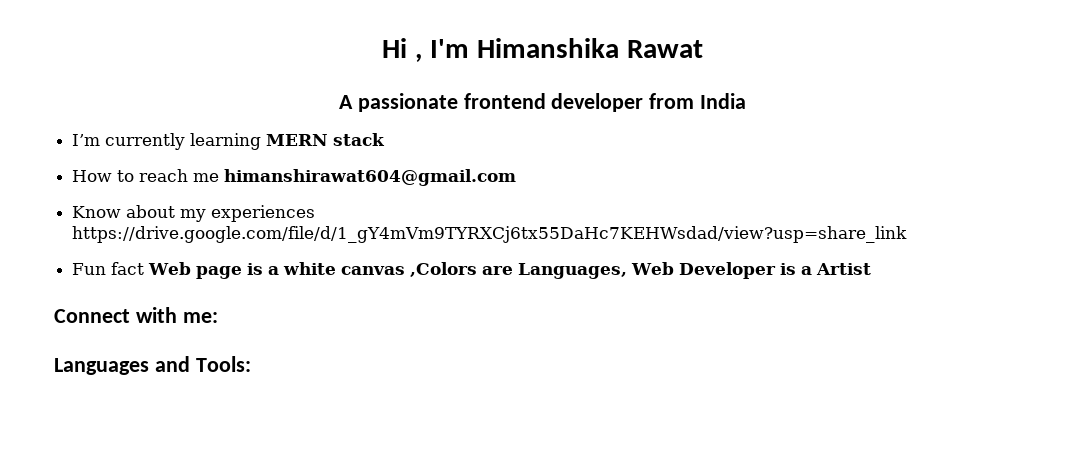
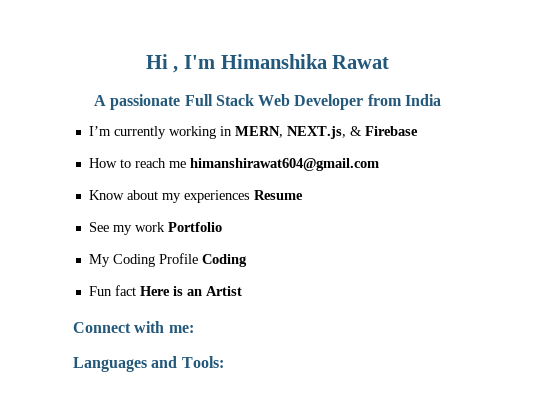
[463,93,644,112] frontend developer -> [184,94,364,110] Full Stack Web Developer
[190,133,386,150] learning MERN stack -> [168,126,418,139] working in MERN, NEXT.js, & Firebase
[72,226,908,243] [72,262,813,279] https://drive.google.com/file/d/1_gY4mVm9TYRXCj6tx55DaHc7KEHWsdad/view?usp=share_link // Fun fact Web page is a white canvas ,Colors are Languages, Web Developer is a -> [253,190,303,200] [88,222,222,235] [88,253,247,267] [88,285,202,296] Resume // See my work Portfolio // My Coding Profile Coding // Fun fact Here is an

